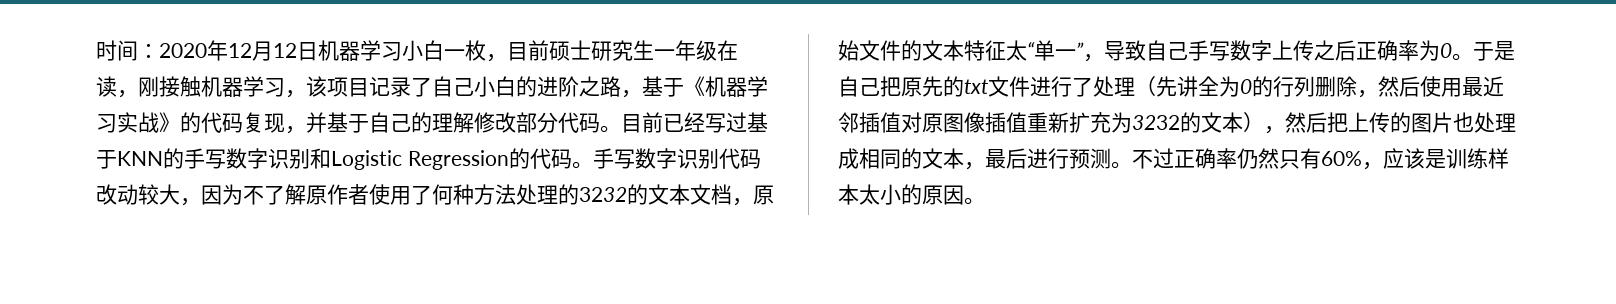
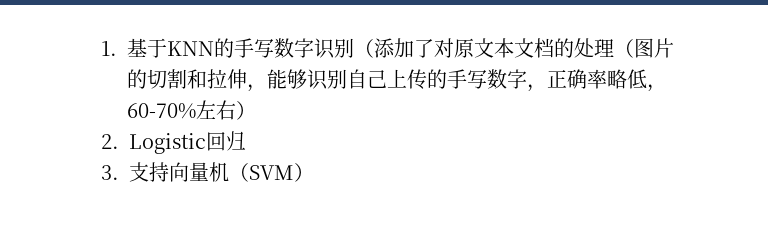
[96,40,738,62] [96,76,768,98] [96,112,747,134] 时间：2020年12月12日机器学习小白一枚，目前硕士研究生一年级在读，刚接触机器学习，该项目记录了自己小白的进阶之路，基于《机器学习实战》的代码复现，并基于自己的理解修改部分代码。目前已经写过 -> [101,41,117,56] 1.
[310,148,761,170] [96,184,774,206] [838,40,1515,62] [838,76,1504,98] [838,112,1516,134] [838,148,1509,170] [838,184,985,205] 和Logistic Regression的代码。手写数字识别代码改动较大，因为不了解原作者使用了何种方法处理的3232的文本文档，原始文件的文本特征太“单一”，导致自己手写数字上传之后正确率为0。于是自己把原先的txt文件进行了处理（先讲全为0的行列删除，然后使用最近邻插值对原图像插值重新扩充为3232的文本），然后把上传的图片也处理成相同的文本，最后进行预测。不过正确率仍然只有60%，应该是训练样本太小的原因。 -> [354,38,674,58] [127,69,667,92] [127,100,256,120] [101,131,246,154] [101,162,314,182] （添加了对原文本文档的处理（图片的切割和拉伸，能够识别自己上传的手写数字，正确率略低，60-70%左右） // 2. Logistic回归 // 3.支持向量机（SVM）

